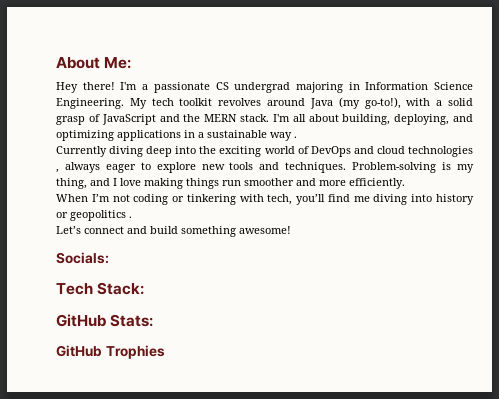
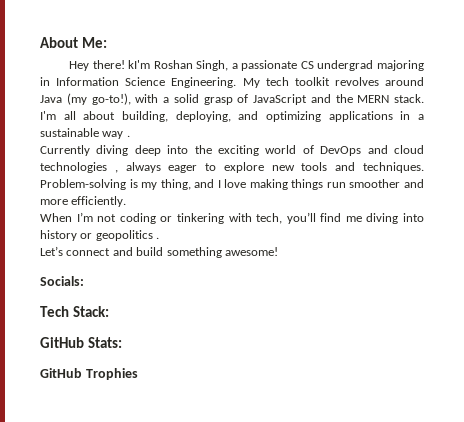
[120,82,138,90] I'm -> [128,60,229,71] kI'm Roshan Singh,

